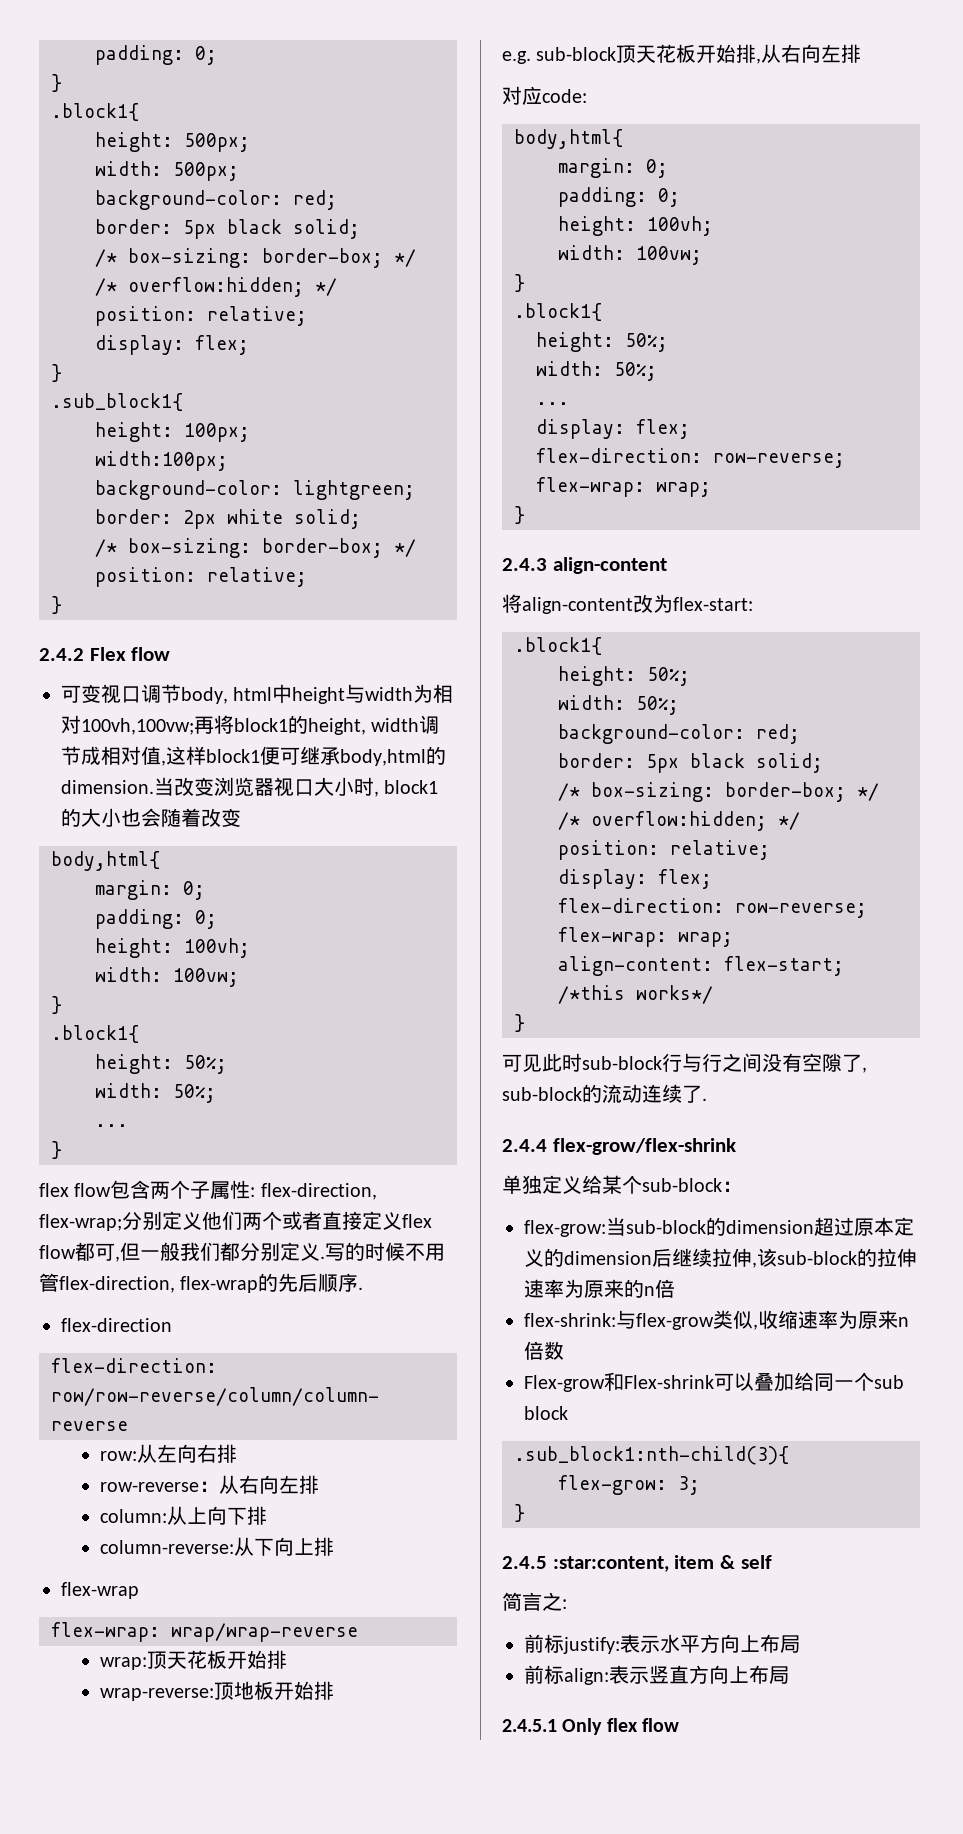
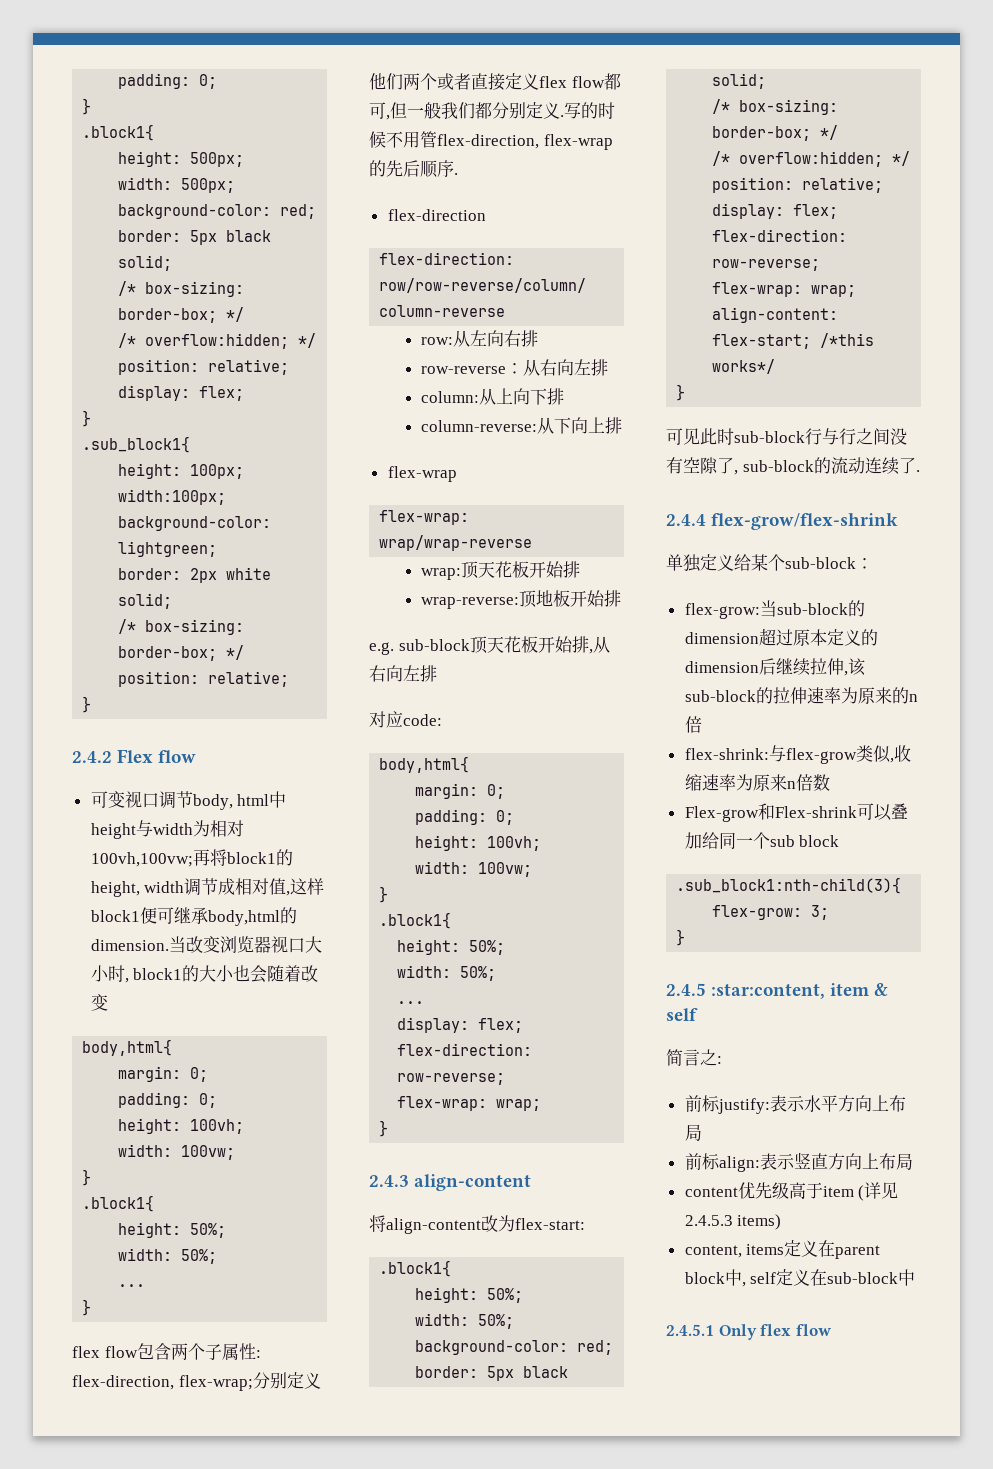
(789, 1675) none -> [684,1182,899,1201] [684,1214,782,1230] [684,1240,881,1259] [684,1269,916,1287] // content优先级高于item (详见2.4.5.3 items) // content, items定义在parent block中, self定义在sub-block中

